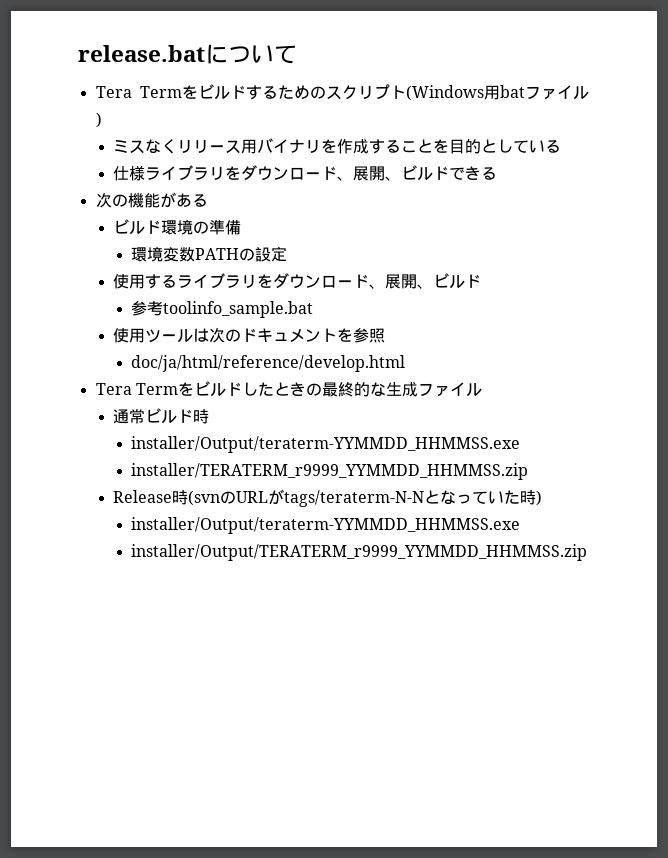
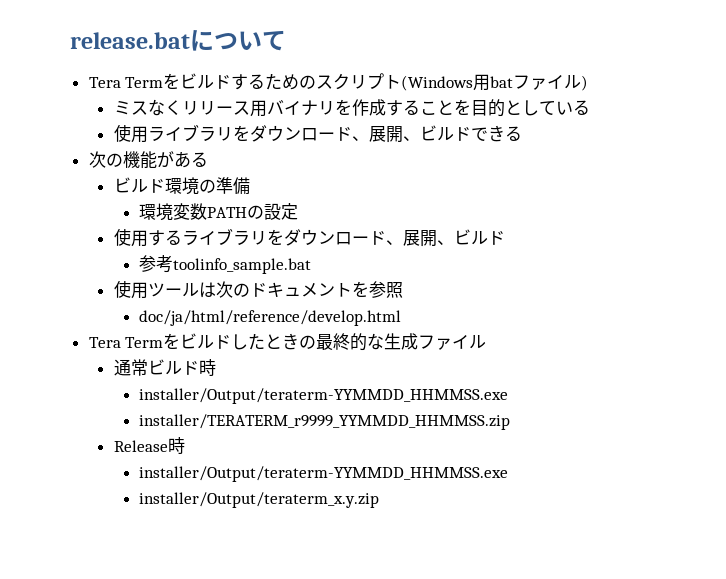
[113,166,146,181] 仕様 -> [113,124,148,143] 使用
[188,489,543,507] [130,517,520,534] [130,544,587,561] (svnのURLがtags/teraterm-N-Nとなっていた時) // installer/Output/teraterm-YYMMDD_HHMMSS.exe // installer/Output/TERATERM_r9999_YYMMDD_HHMMSS.zip -> [138,466,508,482] [138,492,379,508] // installer/Output/teraterm-YYMMDD_HHMMSS.exe // installer/Output/teraterm_x.y.zip

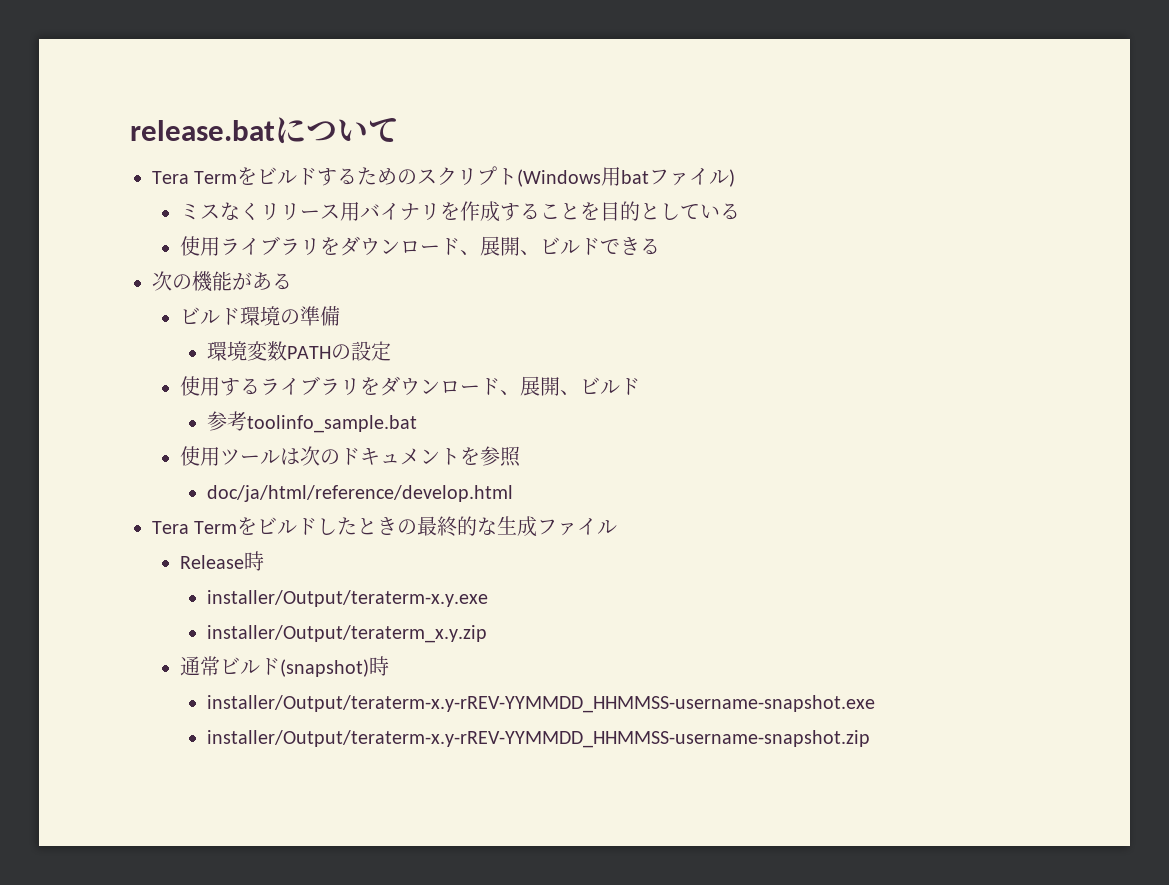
(487, 342) none -> [179,551,264,571] [207,590,489,607] [207,625,488,643] // Release時 // installer/Output/teraterm-x.y.exe // installer/Output/teraterm_x.y.zip
[198,359,216,376] [138,388,508,404] [138,414,510,430] [113,437,185,454] [138,466,508,482] [138,492,379,508] 時 // installer/Output/teraterm-YYMMDD_HHMMSS.exe // installer/TERATERM_r9999_YYMMDD_HHMMSS.zip // Release時 // installer/Output/teraterm-YYMMDD_HHMMSS.exe // installer/Output/teraterm_x.y.zip -> [279,656,389,677] [207,695,876,713] [207,730,871,748] (snapshot)時 // installer/Output/teraterm-x.y-rREV-YYMMDD_HHMMSS-username-snapshot.exe // installer/Output/teraterm-x.y-rREV-YYMMDD_HHMMSS-username-snapshot.zip

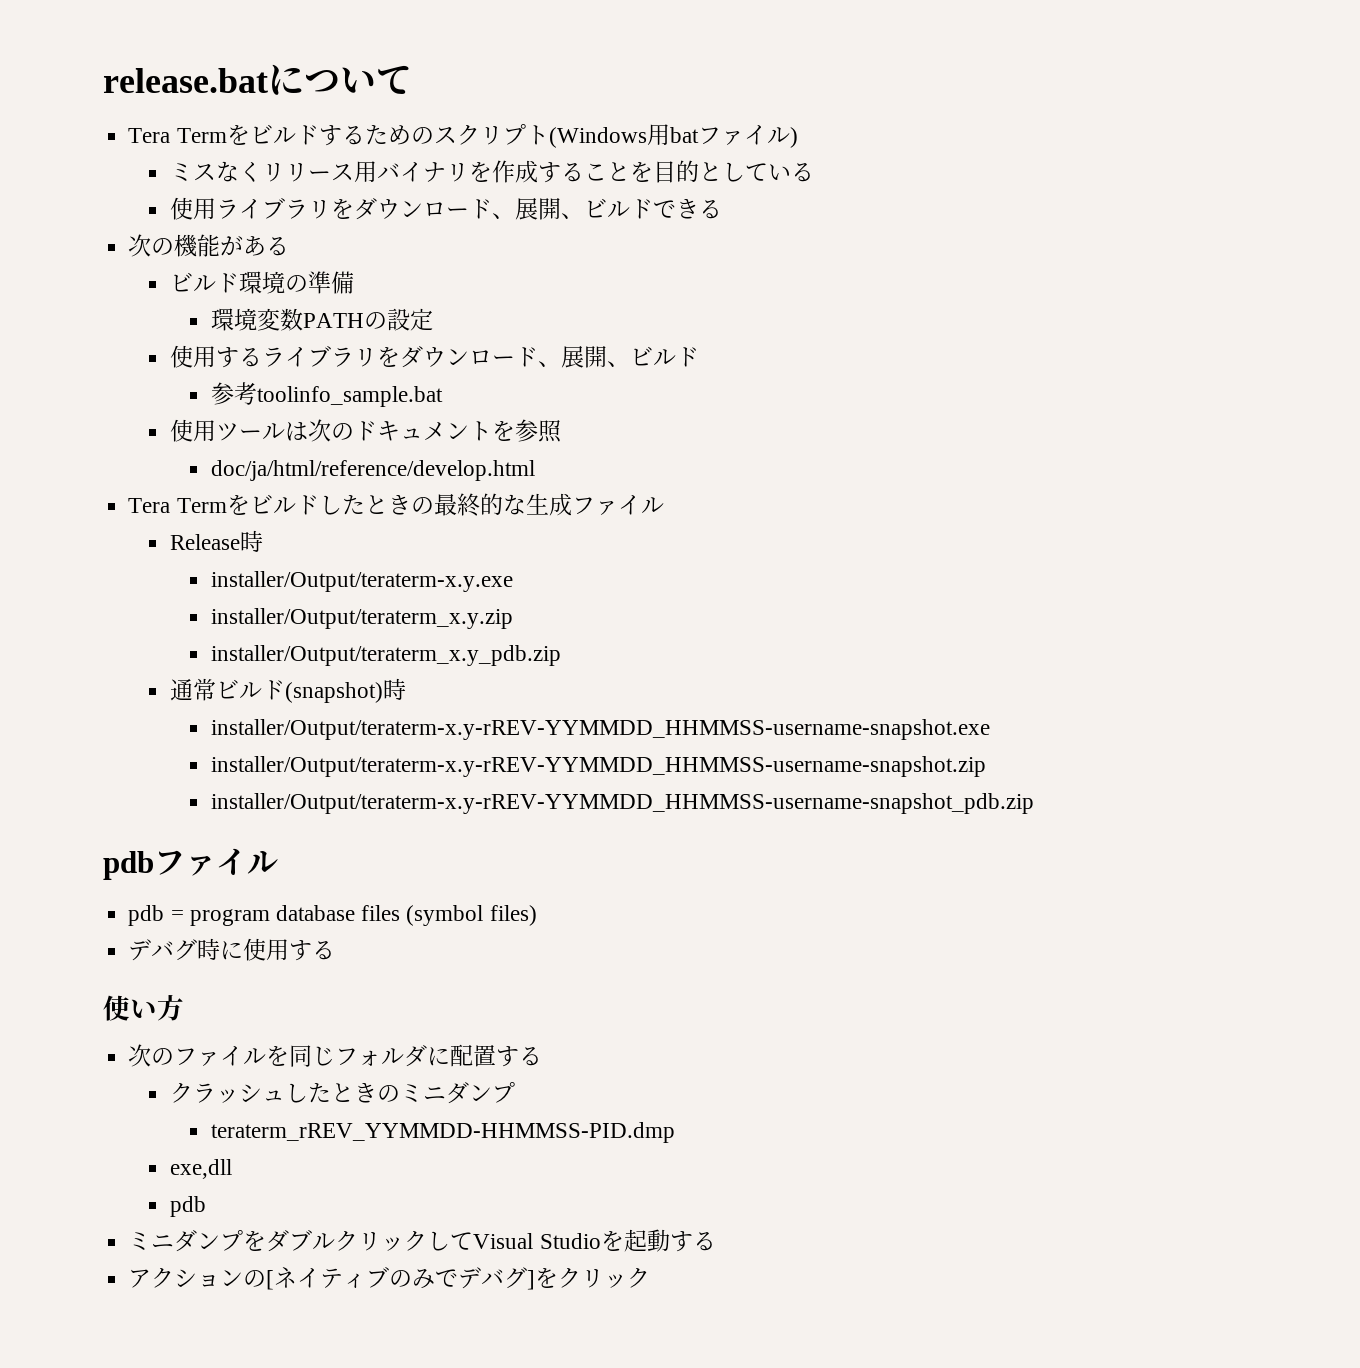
(488, 634) none -> [211,645,562,666] // installer/Output/teraterm_x.y_pdb.zip
(871, 739) none -> [211,793,1035,814] [103,848,278,880] [128,905,537,926] [128,938,336,961] [103,994,184,1021] [128,1044,543,1067] [169,1082,515,1104] [211,1122,676,1143] [169,1159,232,1179] [169,1196,206,1217] [128,1229,716,1252] [128,1267,651,1290] // installer/Output/teraterm-x.y-rREV-YYMMDD_HHMMSS-username-snapshot_pdb.zip // pdbファイル // pdb = program database files (symbol files) // デバグ時に使用する // 使い方 // 次のファイルを同じフォルダに配置する // クラッシュしたときのミニダンプ // teraterm_rREV_YYMMDD-HHMMSS-PID.dmp // exe,dll // pdb // ミニダンプをダブルクリックしてVisual Studioを起動する // アクションの[ネイティブのみでデバグ]をクリック

